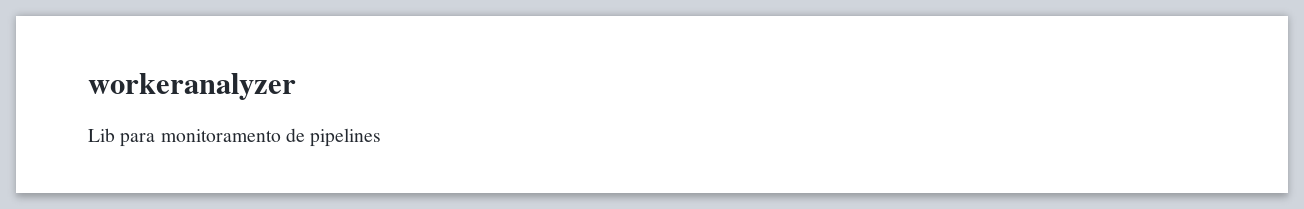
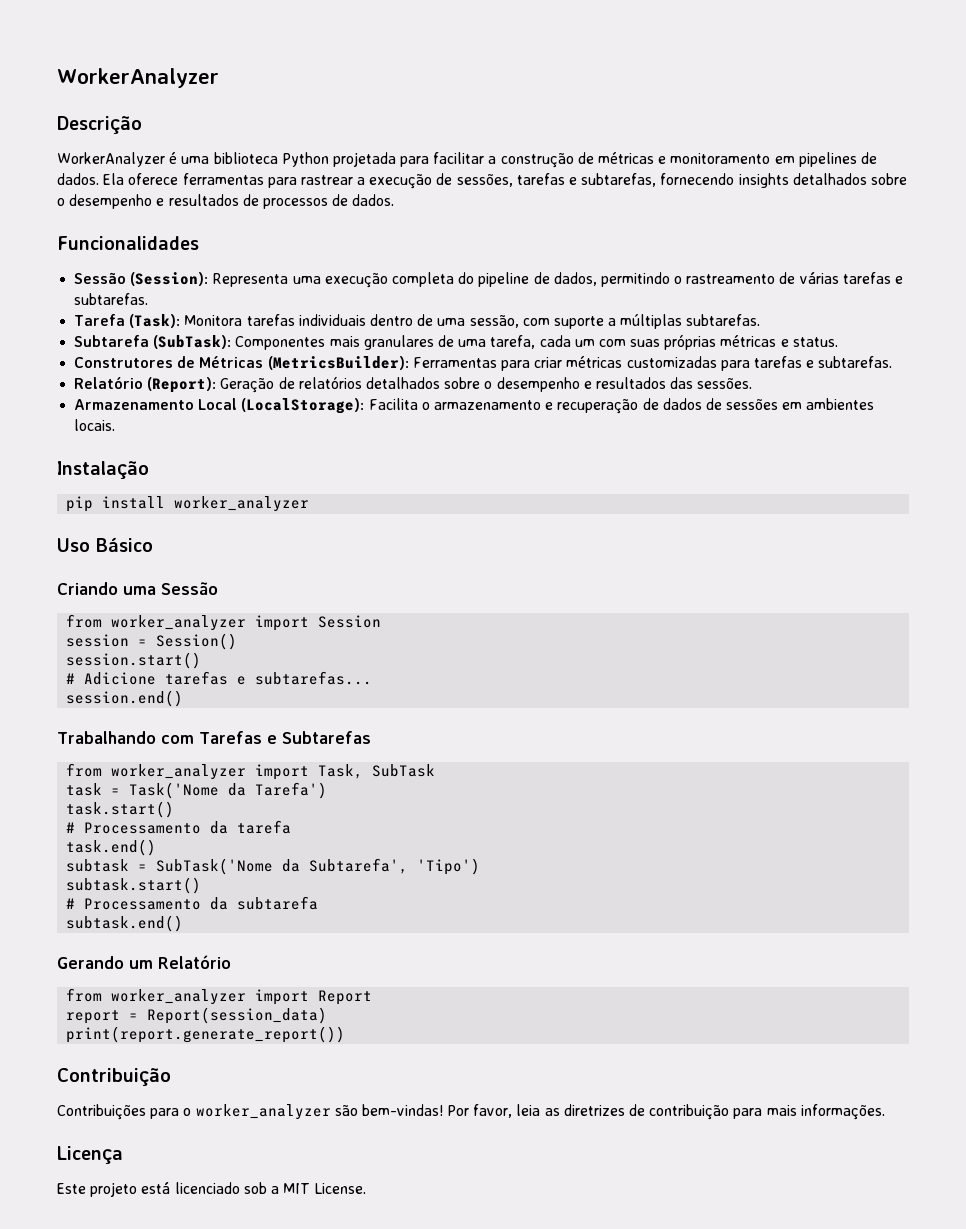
[88,73,296,100] [88,128,382,147] workeranalyzer // Lib para monitoramento de pipelines -> [57,68,219,88] [57,116,142,134] [57,152,877,168] [57,173,907,189] [57,194,395,209] [57,236,199,250] [74,272,904,288] [74,293,149,305] [74,314,761,329] [74,334,838,350] [74,356,893,371] [74,376,753,393] [74,398,875,414] [74,419,116,431] [57,461,149,479] [66,496,310,512] [57,537,153,552] [57,582,218,595] [66,614,382,631] [66,633,238,650] [66,652,202,669] [66,671,373,685] [66,690,184,707] [57,731,371,744] [66,763,436,780] [66,782,328,799] [66,801,175,818] [66,820,292,834] [66,839,157,856] [66,858,481,875] [66,877,202,894] [66,896,319,910] [66,915,184,932] [57,955,231,969] [66,988,373,1005] [66,1007,328,1024] [66,1026,346,1043] [57,1068,171,1086] [57,1104,885,1120] [57,1146,123,1164] [57,1182,367,1197] WorkerAnalyzer // Descrição // WorkerAnalyzer é uma biblioteca Python projetada para facilitar a construção de métricas e monitoramento em pipelines de dados. Ela oferece ferramentas para rastrear a execução de sessões, tarefas e subtarefas, fornecendo insights detalhados sobre o desempenho e resultados de processos de dados. // Funcionalidades // Sessão (Session): Representa uma execução completa do pipeline de dados, permitindo o rastreamento de várias tarefas e subtarefas. // Tarefa (Task): Monitora tarefas individuais dentro de uma sessão, com suporte a múltiplas subtarefas. // Subtarefa (SubTask): Componentes mais granulares de uma tarefa, cada um com suas próprias métricas e status. // Construtores de Métricas (MetricsBuilder): Ferramentas para criar métricas customizadas para tarefas e subtarefas. // Relatório (Report): Geração de relatórios detalhados sobre o desempenho e resultados das sessões. // Armazenamento Local (LocalStorage): Facilita o armazenamento e recuperação de dados de sessões em ambientes locais. // Instalação // pip install worker_analyzer // Uso Básico // Criando uma Sessão // from worker_analyzer import Session // session = Session() // session.start() // # Adicione tarefas e subtarefas... // session.end() // Trabalhando com Tarefas e Subtarefas // from worker_analyzer import Task, SubTask // task = Task('Nome da Tarefa') // task.start() // # Processamento da tarefa // task.end() // subtask = SubTask('Nome da Subtarefa', 'Tipo') // subtask.start() // # Processamento da subtarefa // subtask.end() // Gerando um Relatório // from worker_analyzer import Report // report = Report(session_data) // print(report.generate_report()) // Contribuição // Contribuições para o worker_analyzer são bem-vindas! Por favor, leia as diretrizes de contribuição para mais informações. // Licença // Este projeto está licenciado sob a MIT License.

